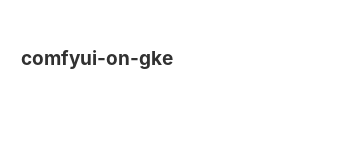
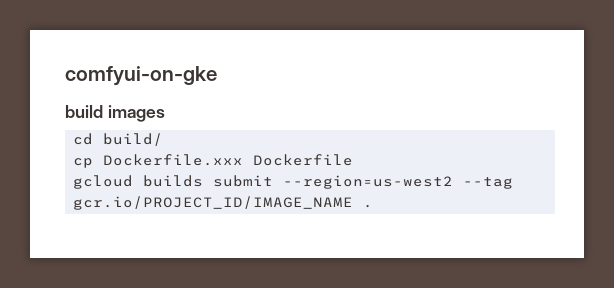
(173, 60) none -> [65,105,165,122] [72,133,163,146] [72,154,353,168] [72,175,513,189] [72,196,373,210] // build images // cd build/ // cp Dockerfile.xxx Dockerfile // gcloud builds submit --region=us-west2 --tag gcr.io/PROJECT_ID/IMAGE_NAME .

